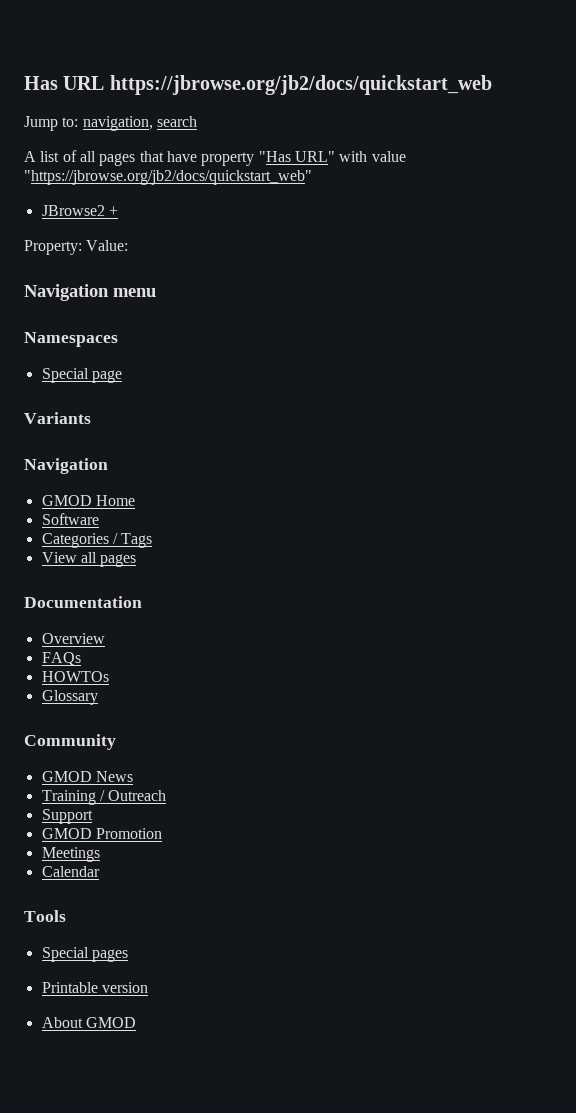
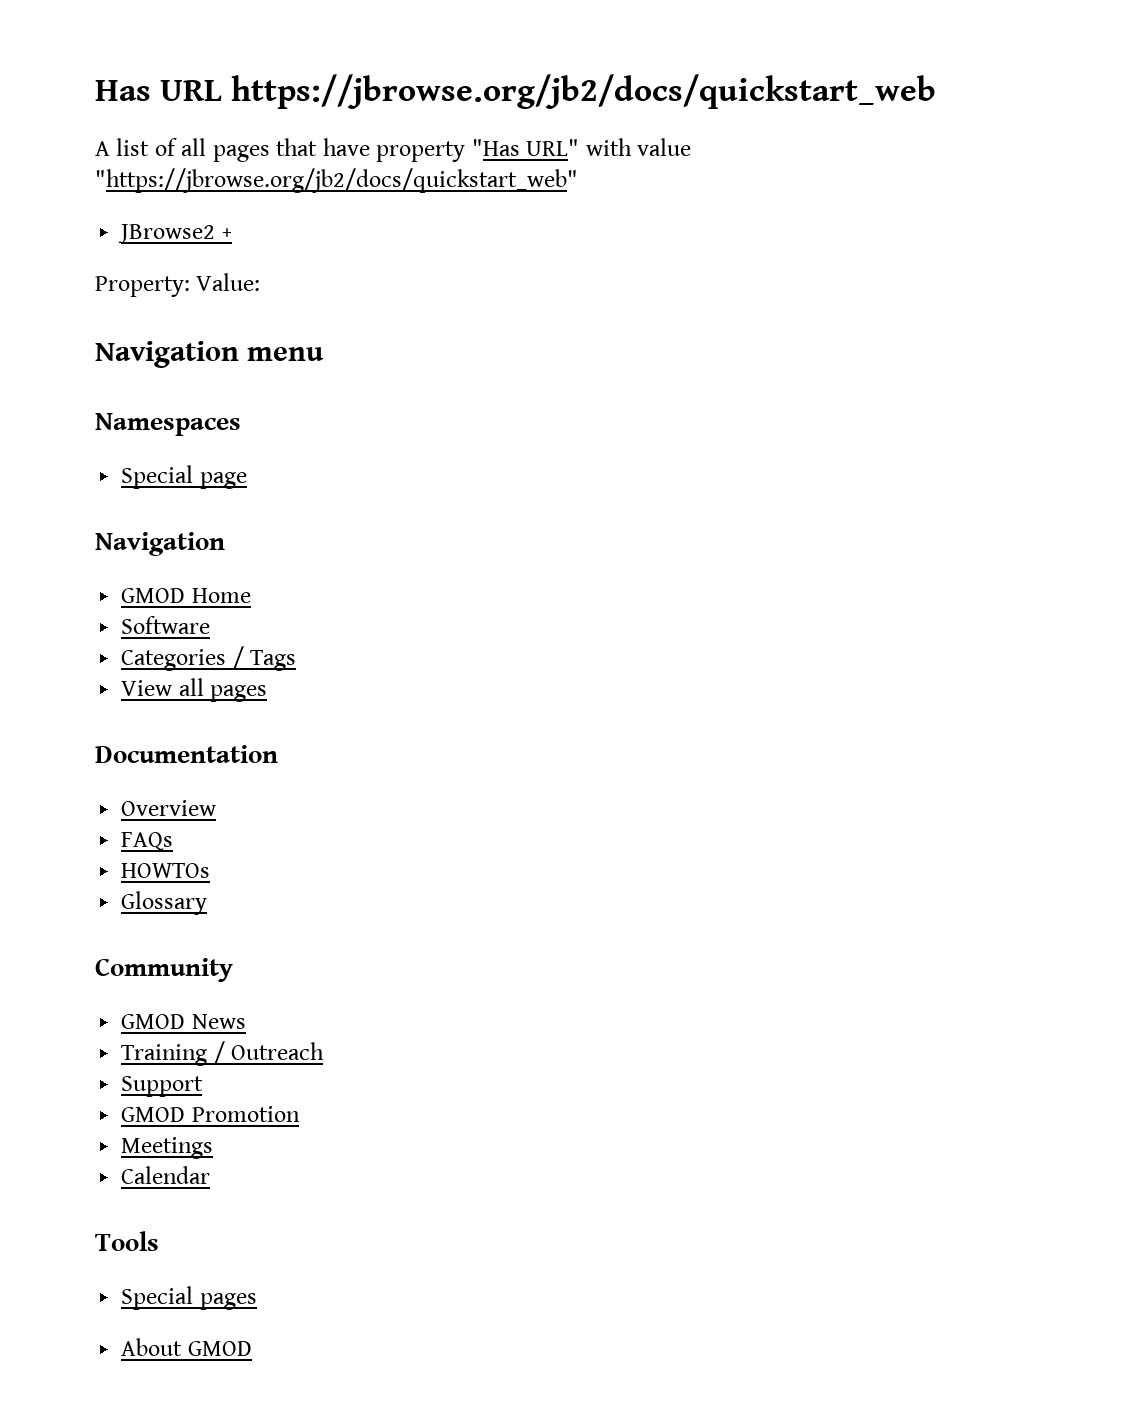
[24,116,197,131] // Jump to: navigation, search -> (937, 91) none
[24,412,91,424] // Variants -> (247, 480) none
[41,982,148,993] // Printable version -> (257, 1301) none

